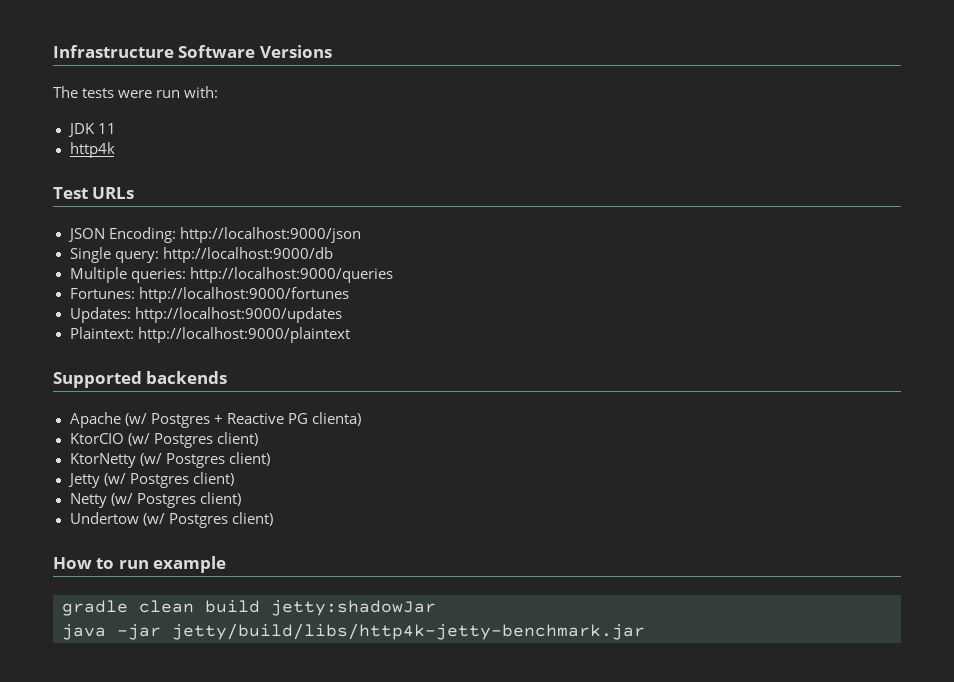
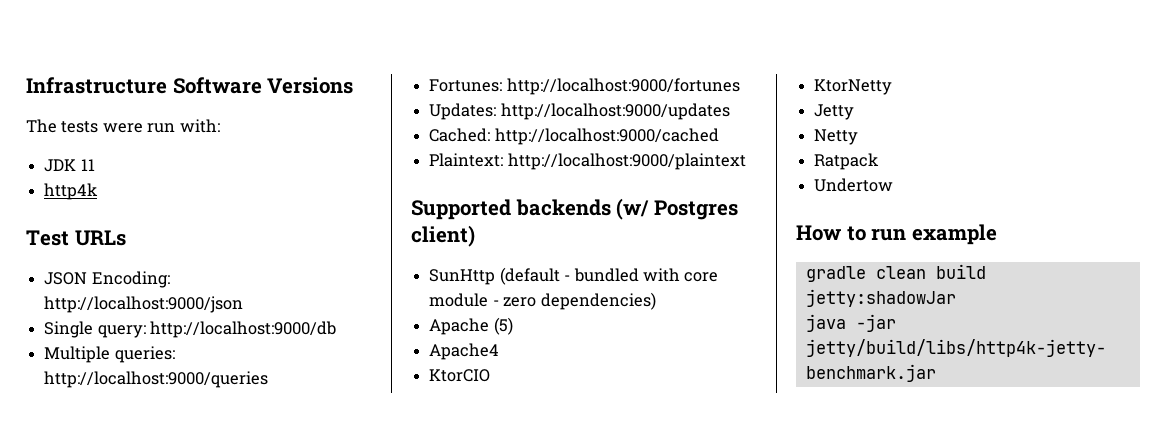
(342, 315) none -> [429,128,719,145] // Cached: http://localhost:9000/cached
[69,412,361,428] [69,432,258,448] [69,452,270,468] [67,472,234,488] [69,492,241,508] [69,512,273,528] // Apache (w/ Postgres + Reactive PG clienta) // KtorCIO (w/ Postgres client) // KtorNetty (w/ Postgres client) // Jetty (w/ Postgres client) // Netty (w/ Postgres client) // Undertow (w/ Postgres client) -> [616,198,738,220] [411,225,475,247] [429,267,719,285] [429,292,656,310] [429,317,513,335] [429,343,500,360] [429,369,491,382] [814,79,893,95] [814,104,855,120] [814,129,859,145] [814,153,880,170] [814,178,894,192] (w/ Postgres client) // SunHttp (default - bundled with core module - zero dependencies) // Apache (5) // Apache4 // KtorCIO // KtorNetty // Jetty // Netty // Ratpack // Undertow

